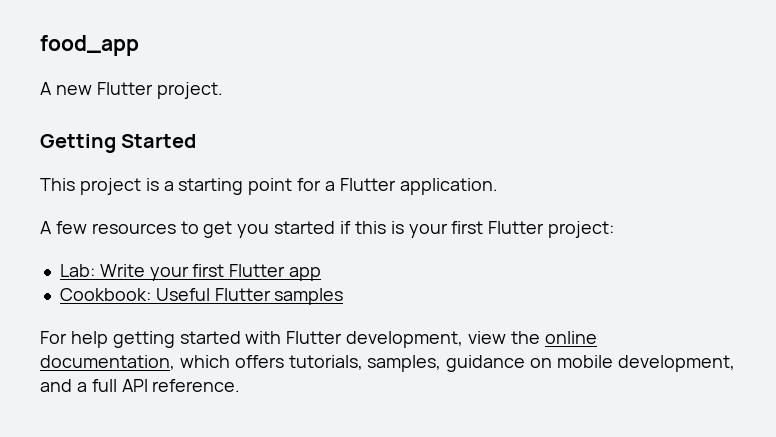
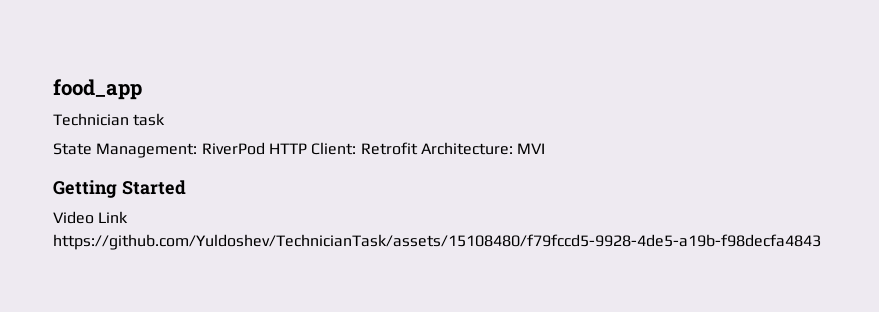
[40,82,223,99] [40,134,197,153] [40,178,498,195] [40,221,615,238] [59,264,322,281] [59,288,344,305] [40,331,597,348] [40,355,735,372] [40,379,241,392] A new Flutter project. // Getting Started // This project is a starting point for a Flutter application. // A few resources to get you started if this is your first Flutter project: // Lab: Write your first Flutter app // Cookbook: Useful Flutter samples // For help getting started with Flutter development, view the online documentation, which offers tutorials, samples, guidance on mobile development, and a full API reference. -> [53,113,166,126] [53,142,546,158] [53,180,186,198] [53,211,129,224] [53,234,821,250] Technician task // State Management: RiverPod HTTP Client: Retrofit Architecture: MVI // Getting Started // Video Link https://github.com/Yuldoshev/TechnicianTask/assets/15108480/f79fccd5-9928-4de5-a19b-f98decfa4843

